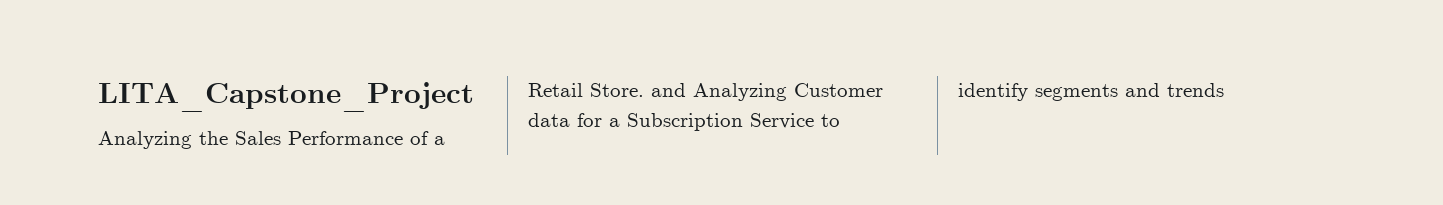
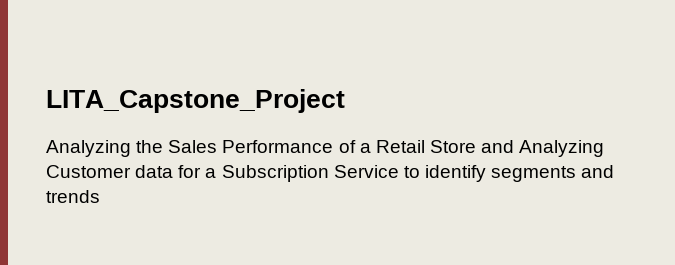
[590,83,644,97] Store. -> [429,140,476,153] Store

